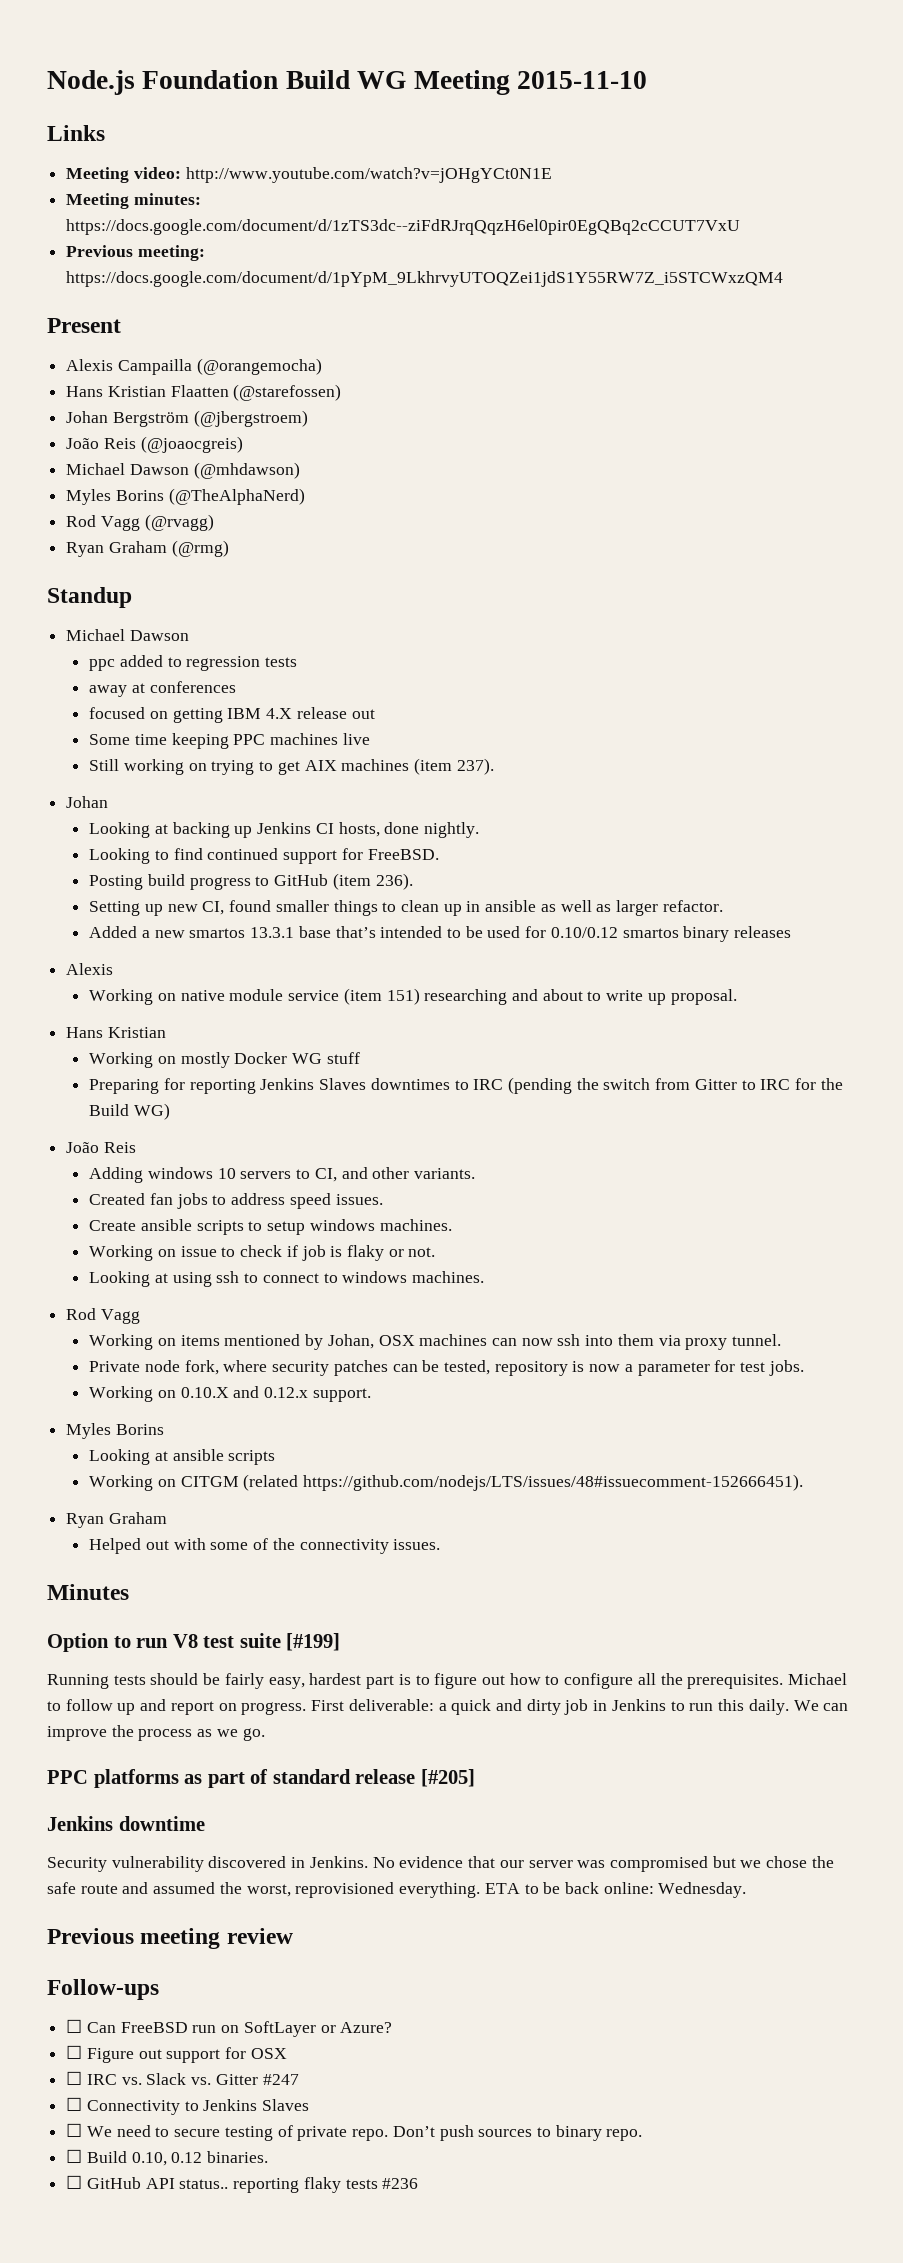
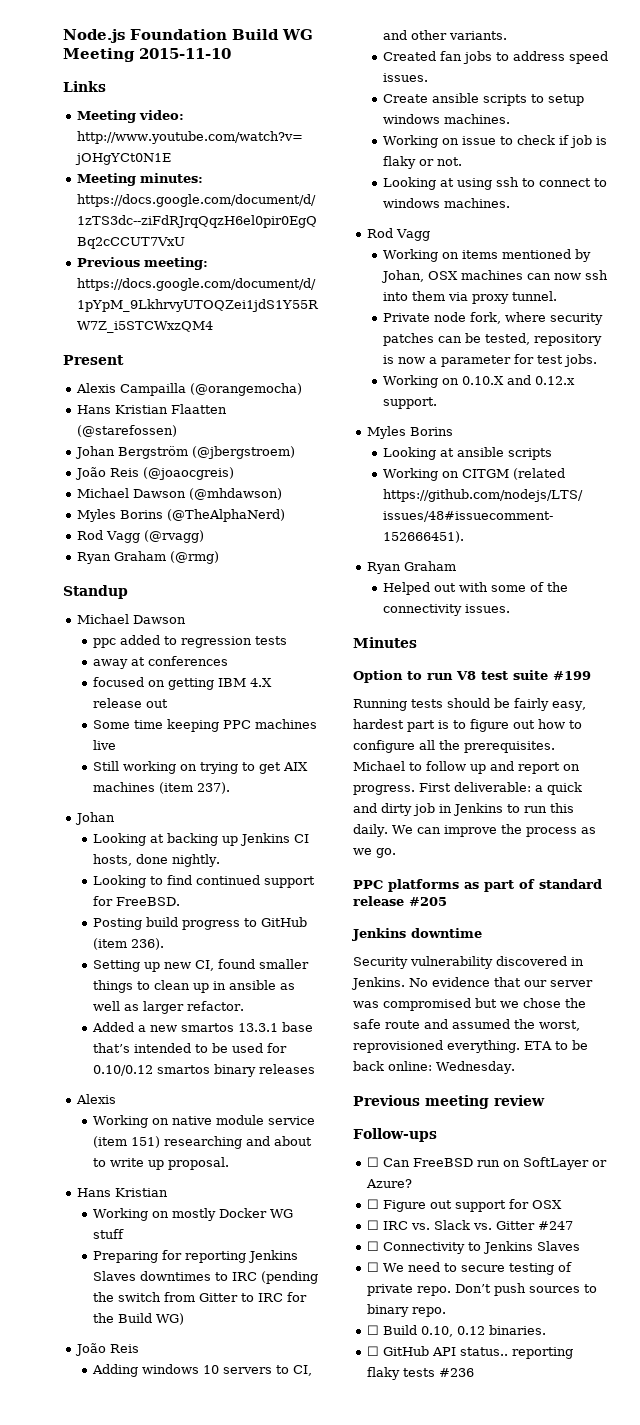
[286,1633,341,1651] [#199] -> [553,671,591,680] #199
[420,1769,475,1787] [#205] -> [409,897,447,906] #205

